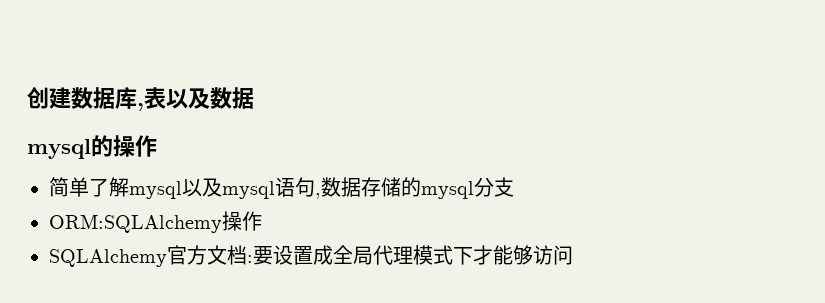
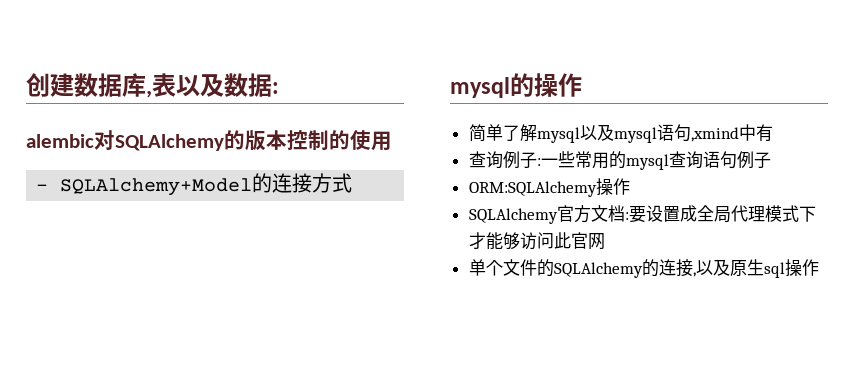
(254, 98) none -> [272,82,279,94] [26,130,392,151] [36,173,353,196] : // alembic对SQLAlchemy的版本控制的使用 // - SQLAlchemy+Model的连接方式
[315,177,514,199] ,数据存储的mysql分支 -> [690,124,773,142] [468,151,771,170] ,xmind中有 // 查询例子:一些常用的mysql查询语句例子
(573, 255) none -> [553,232,605,250] [468,259,819,278] 此官网 // 单个文件的SQLAlchemy的连接,以及原生sql操作

